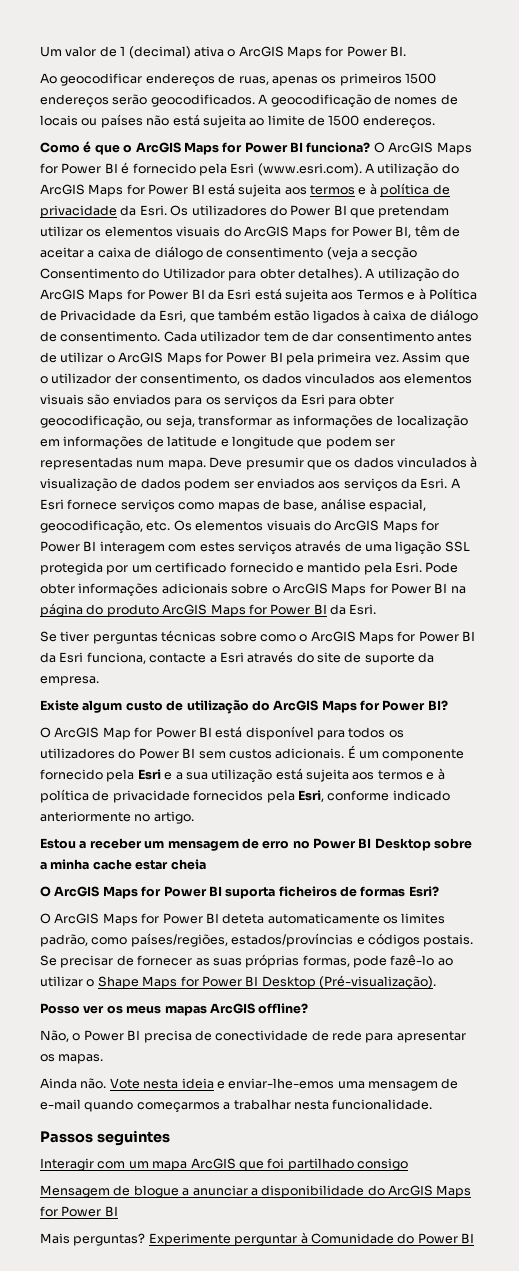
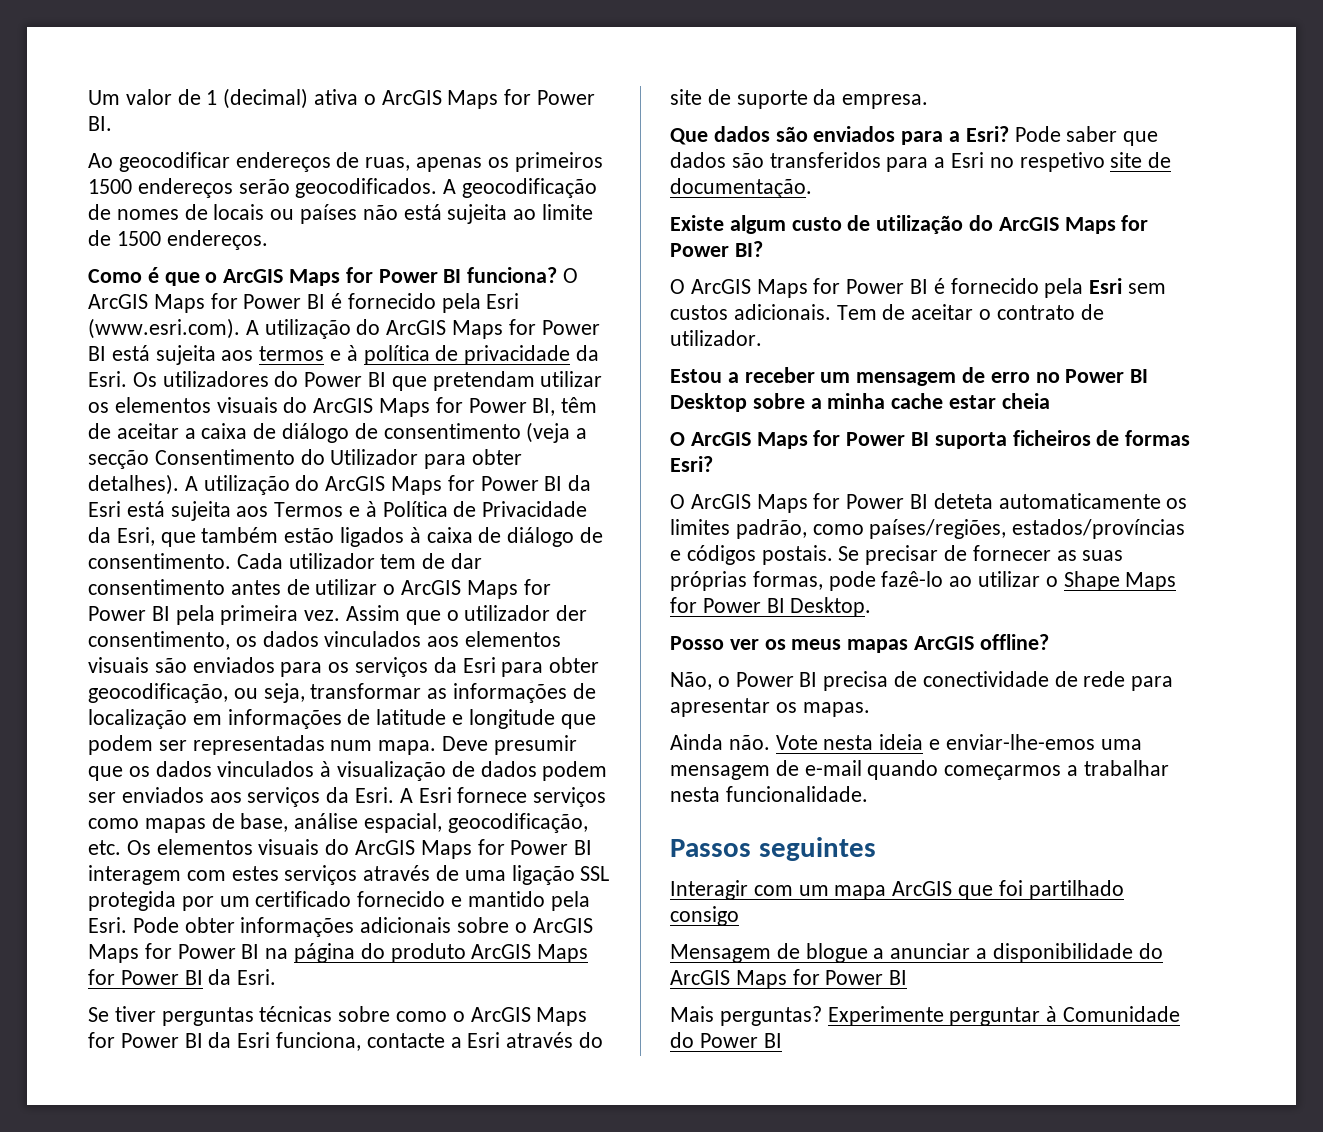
(99, 681) none -> [670,126,1159,146] [670,152,1172,172] [670,178,812,198] // Que dados são enviados para a Esri? Pode saber que dados são transferidos para a Esri no respetivo site de documentação.
[102,726,404,740] [40,746,465,761] [40,768,445,783] [40,789,450,803] [40,811,194,824] Map for Power BI está disponível para todos os utilizadores do Power BI sem custos adicionais. É um componente fornecido pela Esri e a sua utilização está sujeita aos termos e à política de privacidade fornecidos pela Esri, conforme indicado anteriormente no artigo. -> [756,278,1167,298] [670,304,1104,320] [670,330,762,346] Maps for Power BI é fornecido pela Esri sem custos adicionais. Tem de aceitar o contrato de utilizador.
[261,975,436,990] Desktop (Pré-visualização). -> [790,597,872,617] Desktop.

